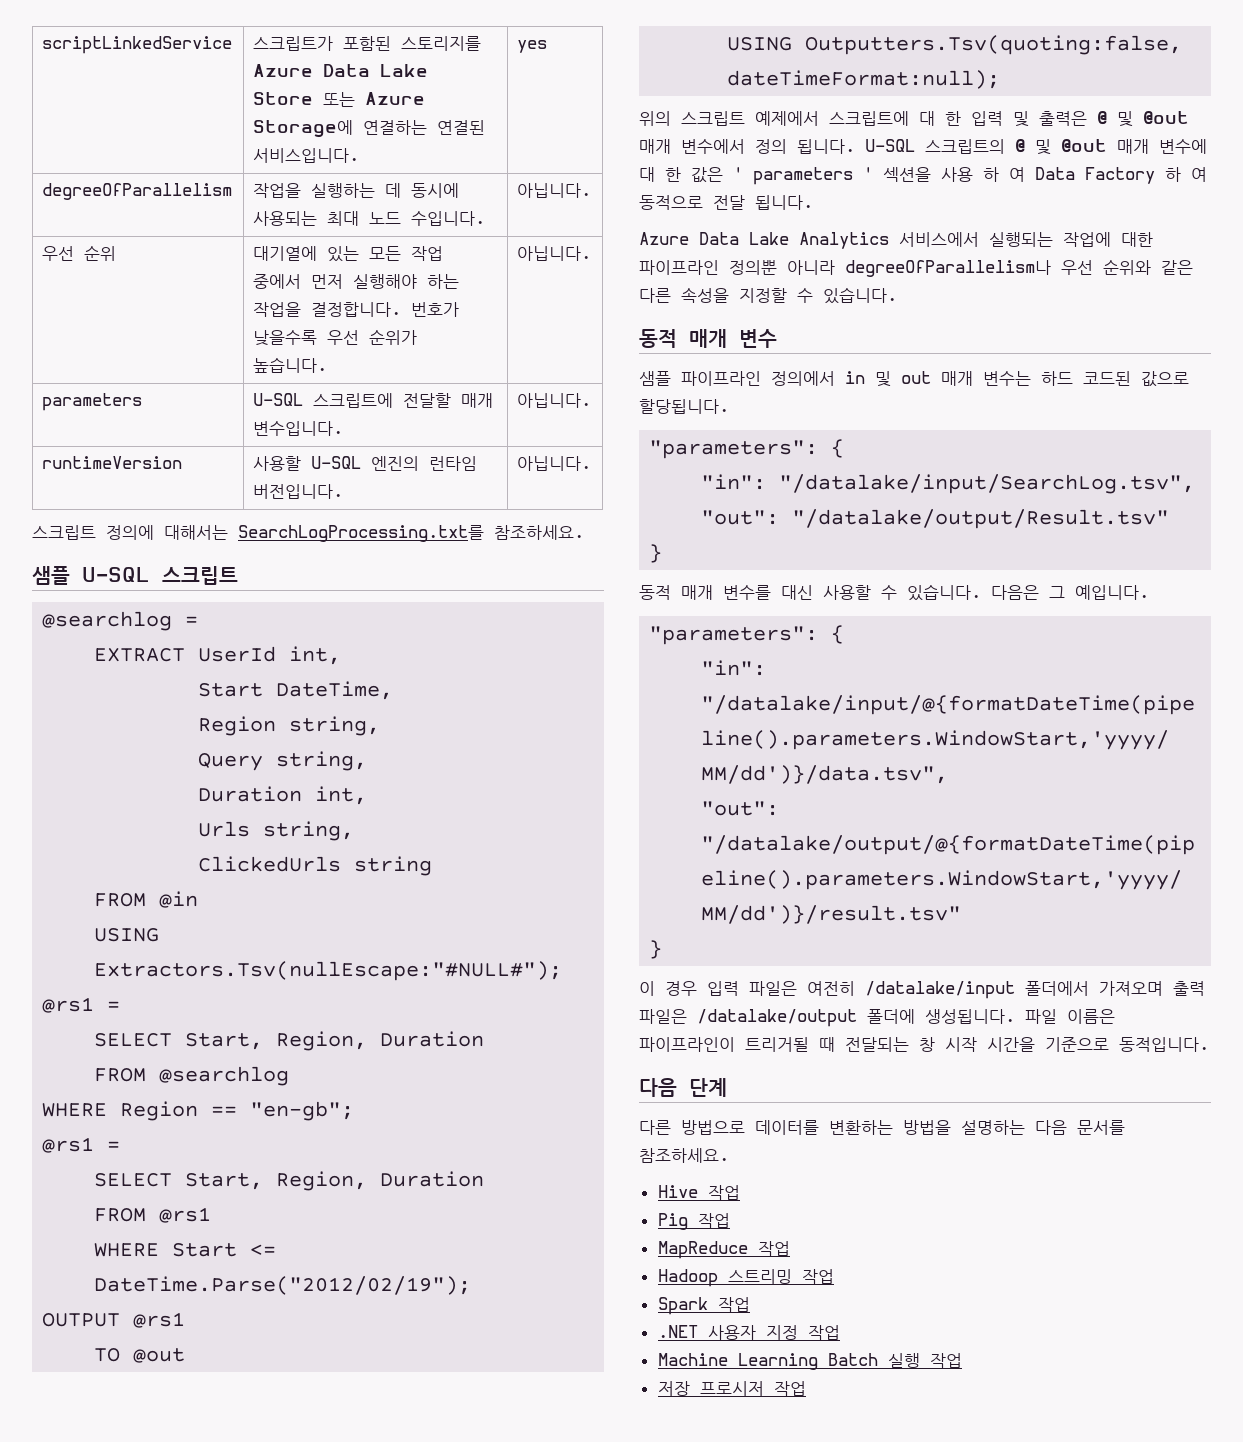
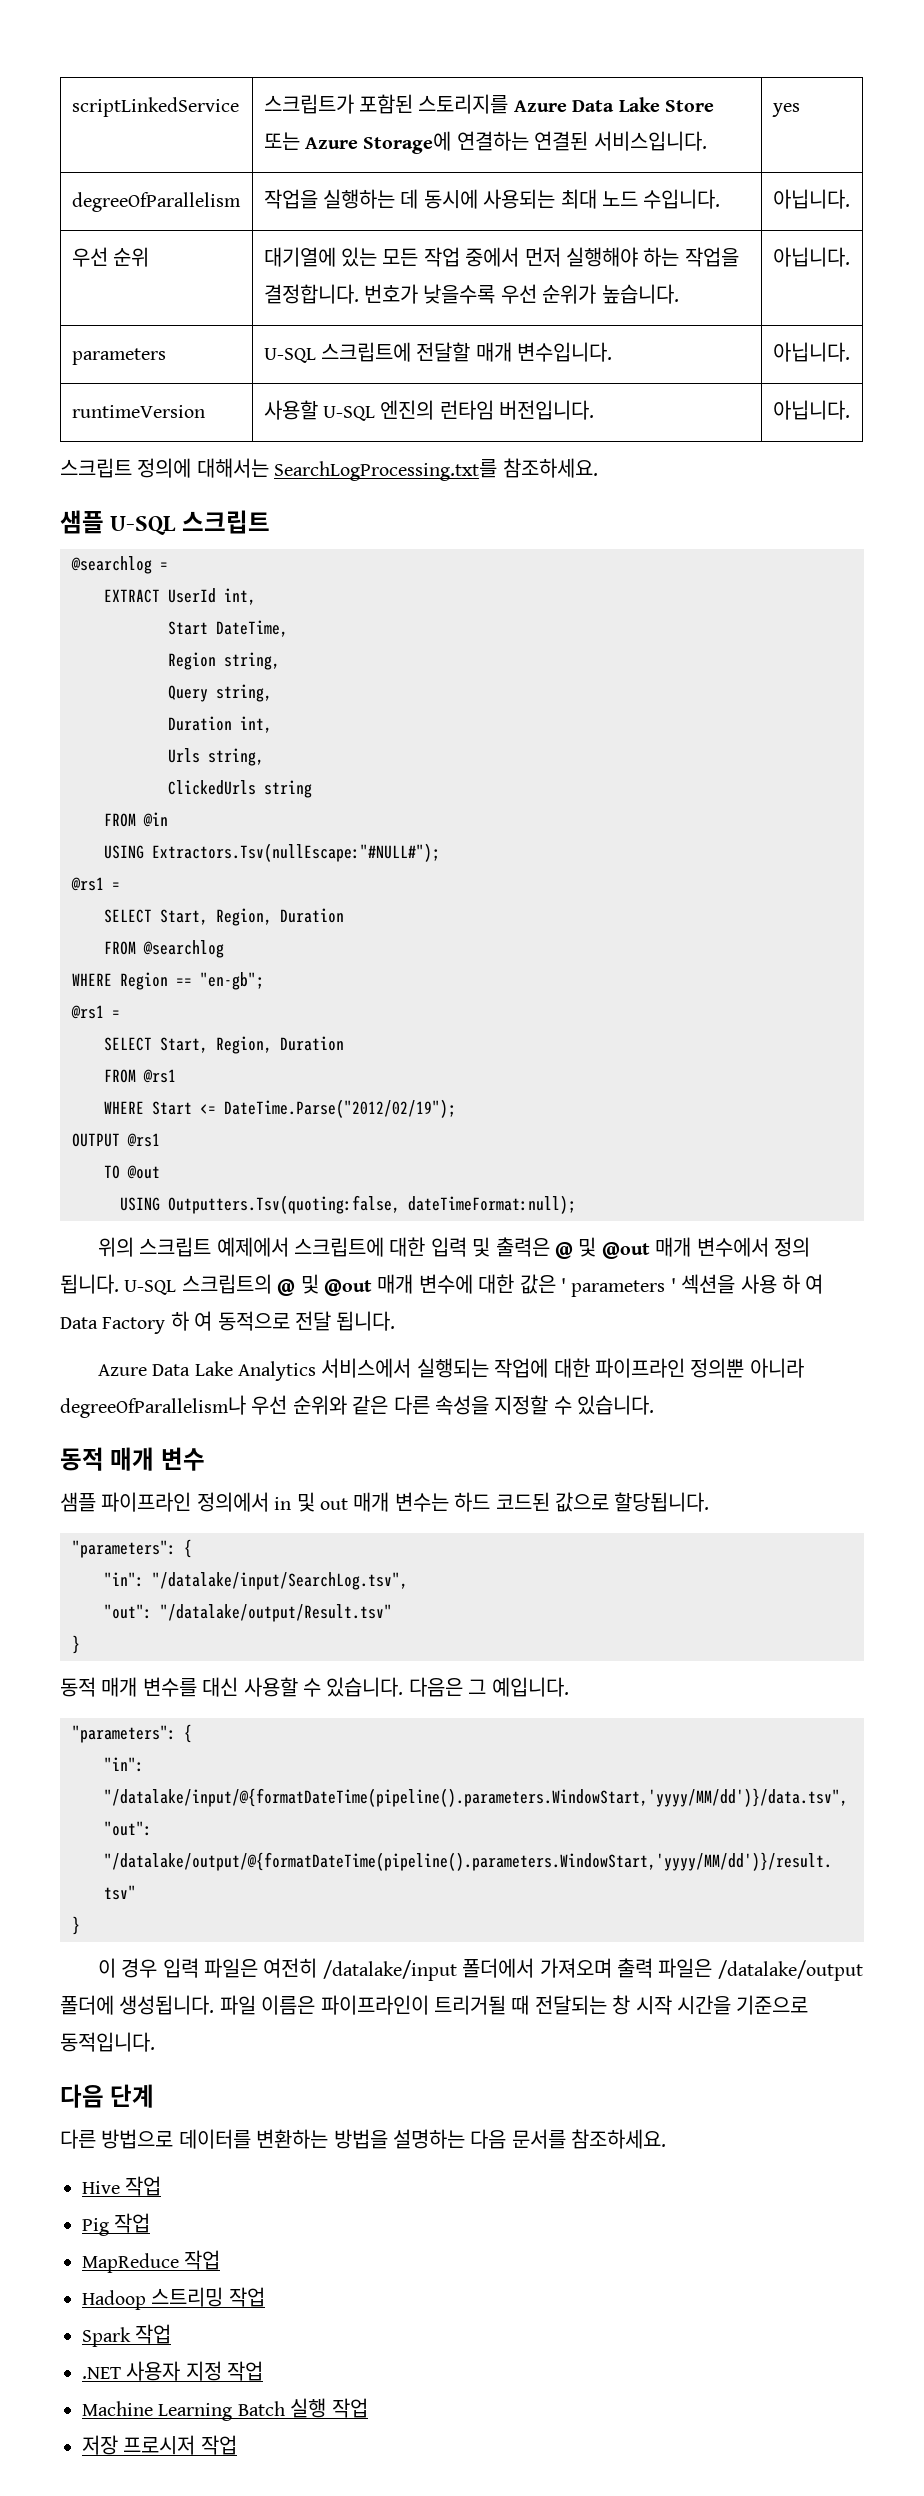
[919,111,961,126] 대 한 -> [389,1237,426,1257] 대한
[639,167,681,182] 대 한 -> [478,1274,515,1294] 대한

